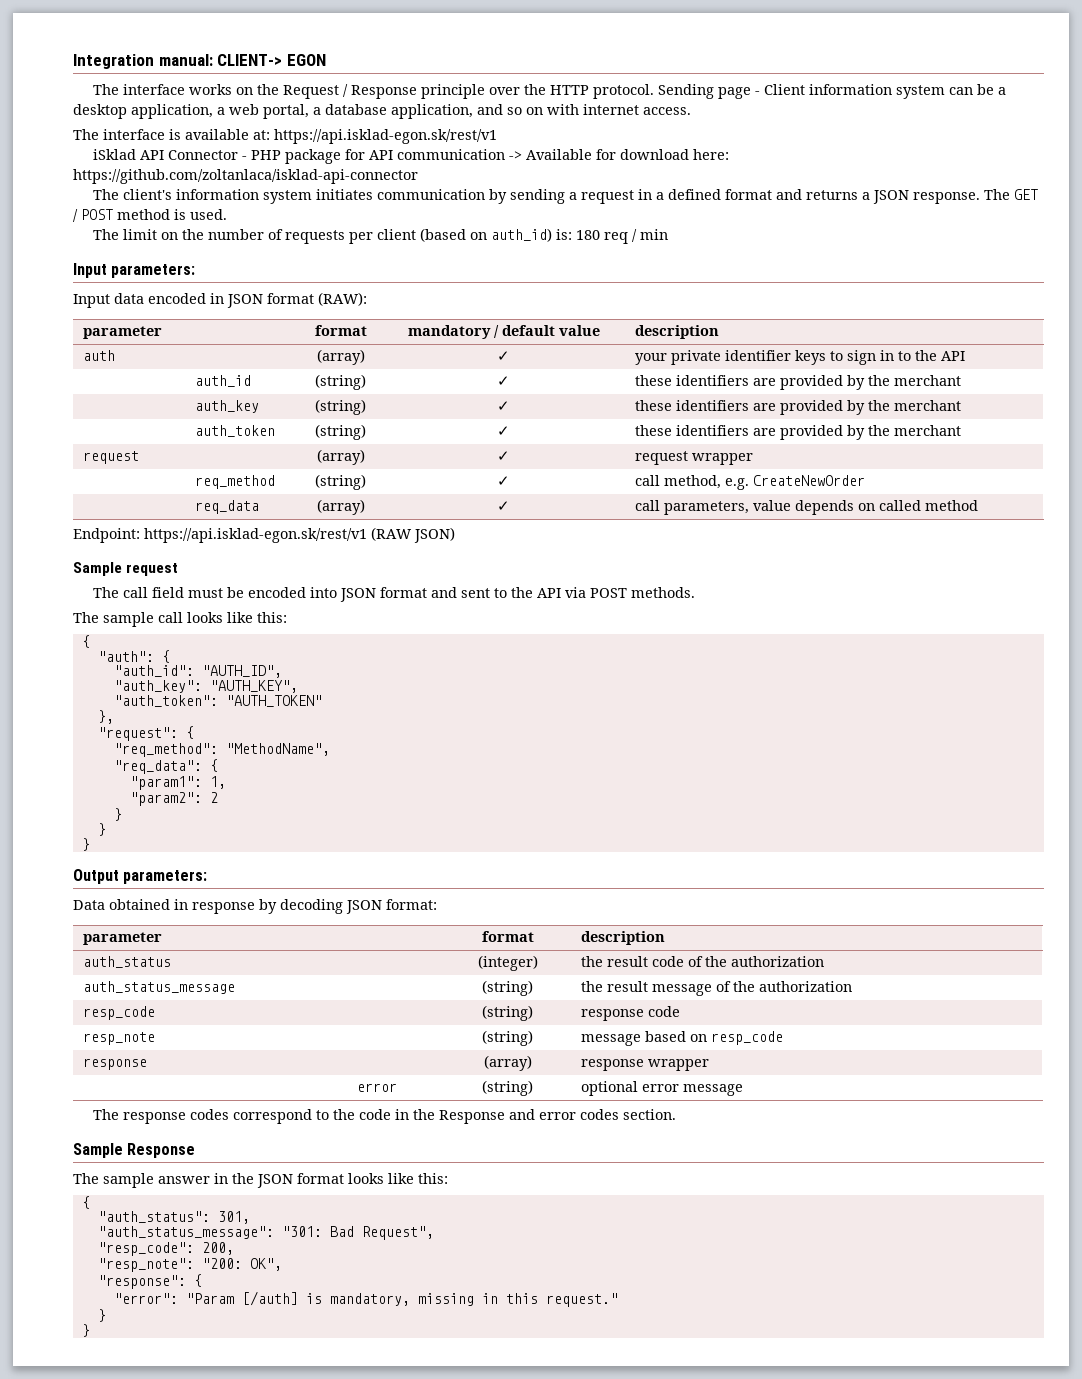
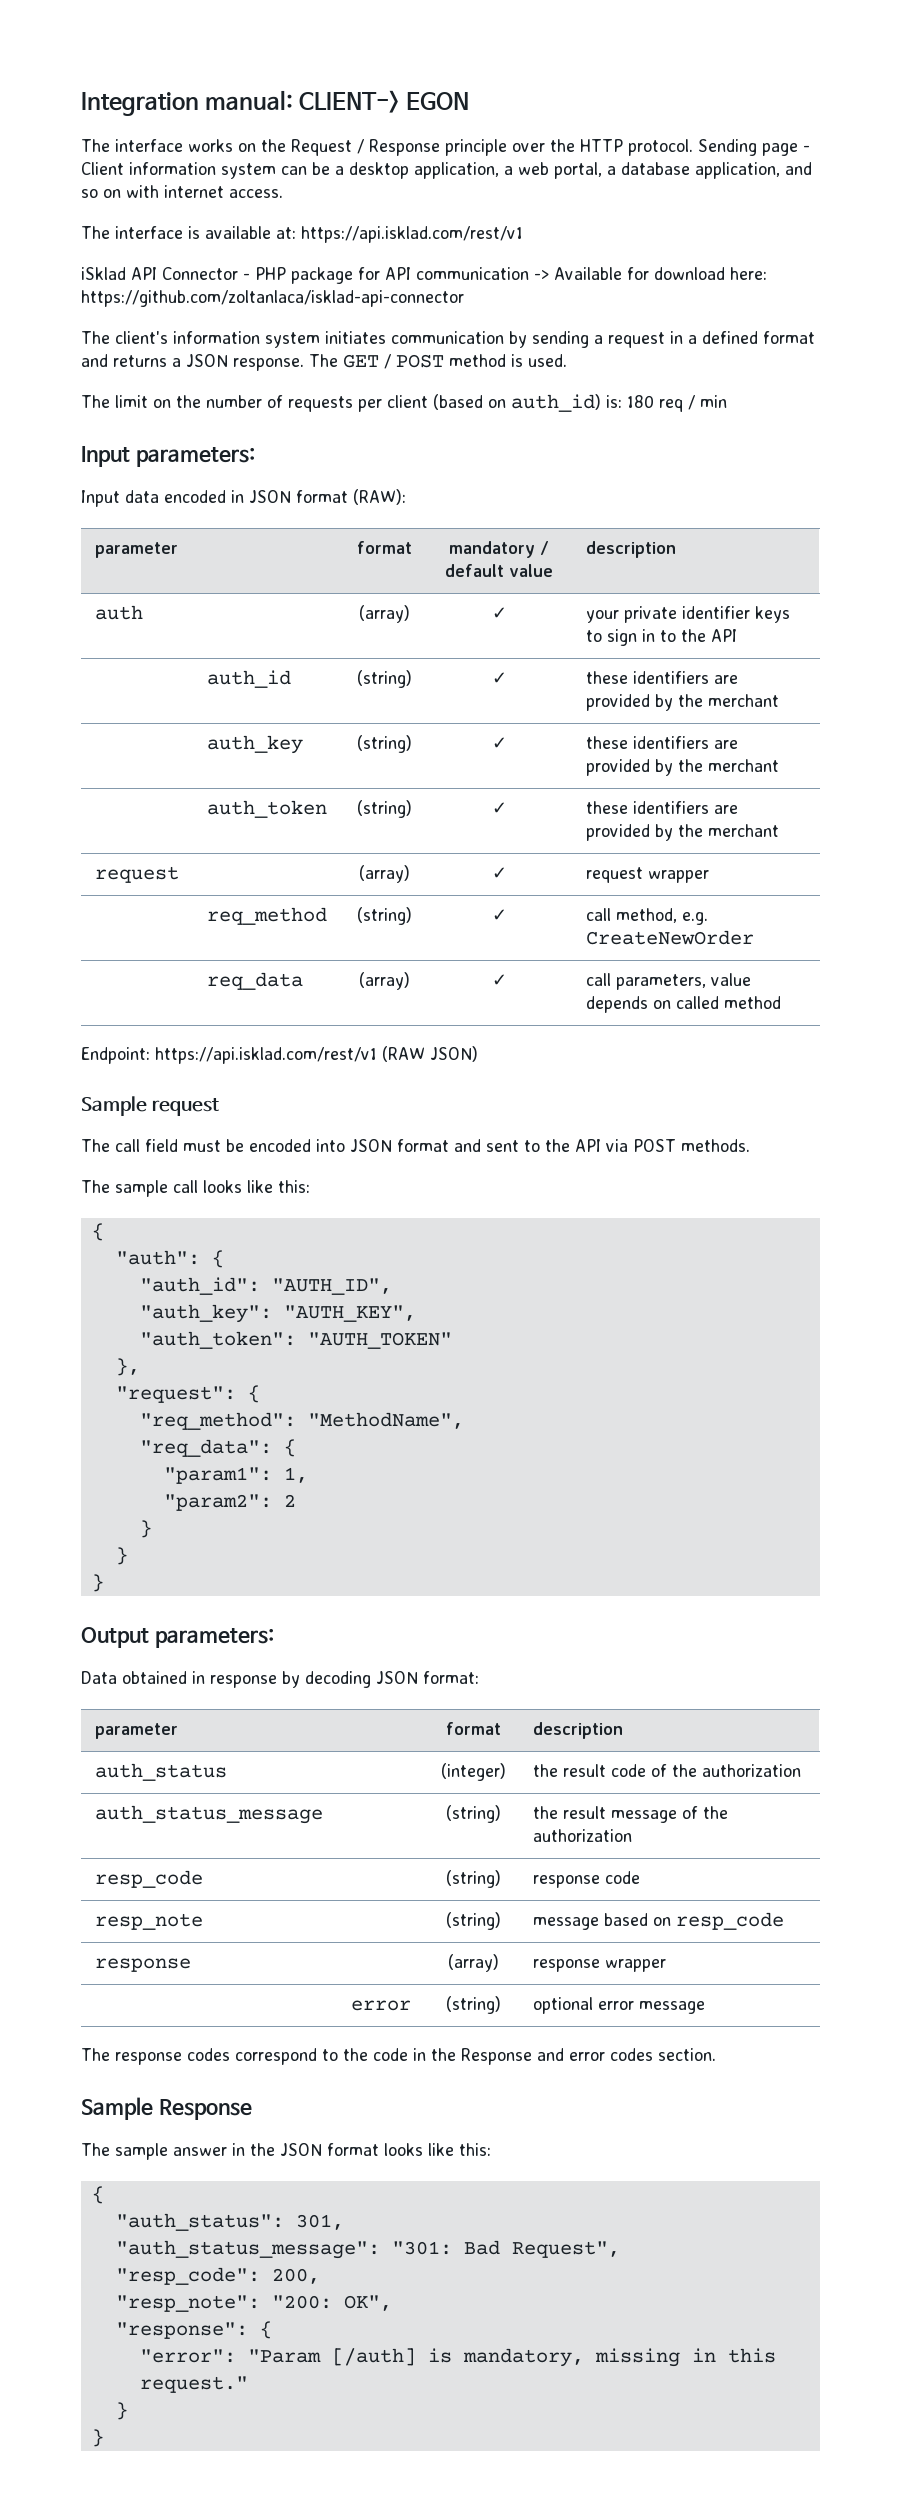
[274,129,497,144] https://api.isklad-egon.sk/rest/v1 -> [301,226,523,243] https://api.isklad.com/rest/v1
[144,528,367,543] https://api.isklad-egon.sk/rest/v1 -> [155,1047,377,1064] https://api.isklad.com/rest/v1

